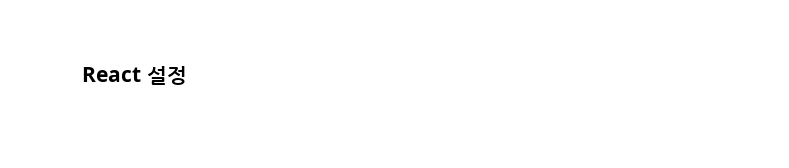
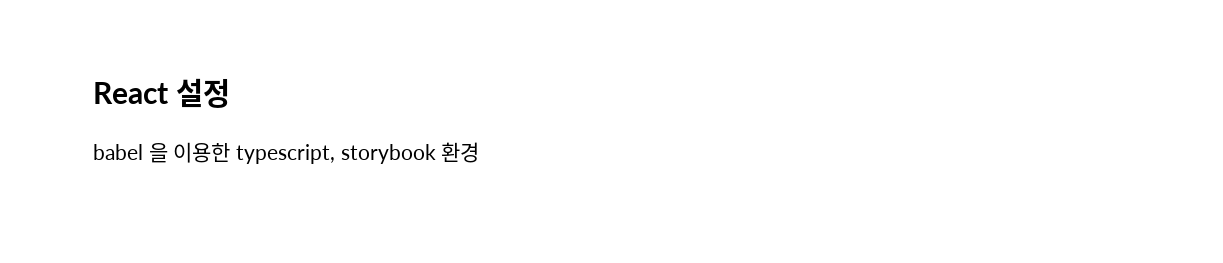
(187, 75) none -> [93,142,480,164] // babel 을 이용한 typescript, storybook 환경

